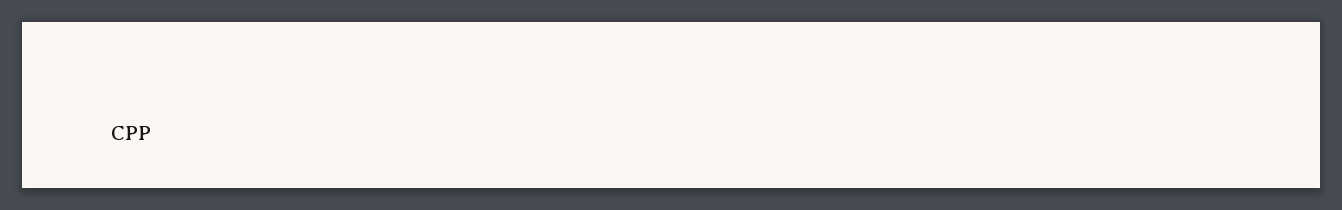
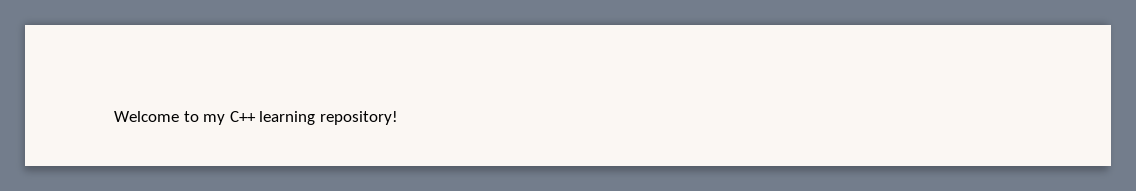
[111,126,151,140] CPP -> [114,111,398,125] Welcome to my C++ learning repository!

